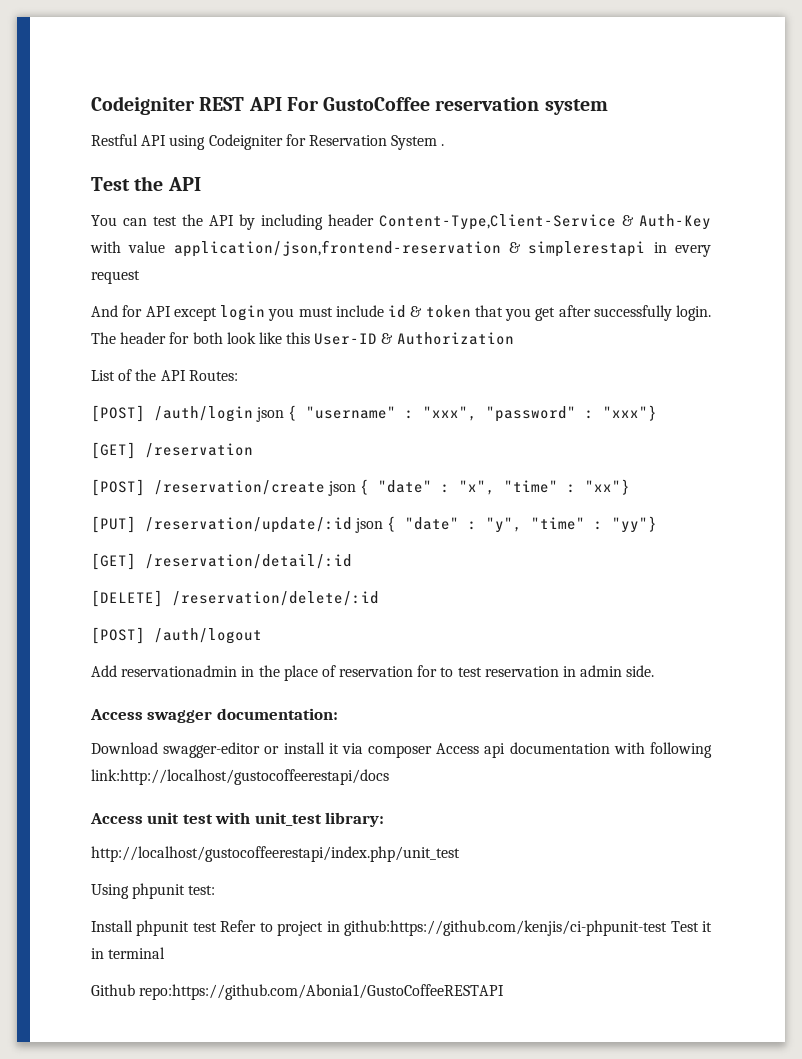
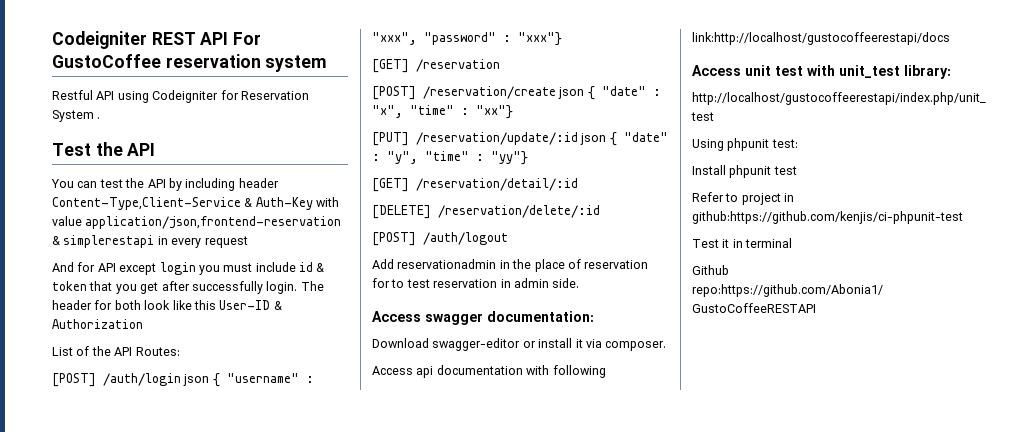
[368,745,433,758] composer -> [605,341,667,351] composer. //
(217, 927) none -> (797, 170) //
(668, 928) none -> (963, 217) //

